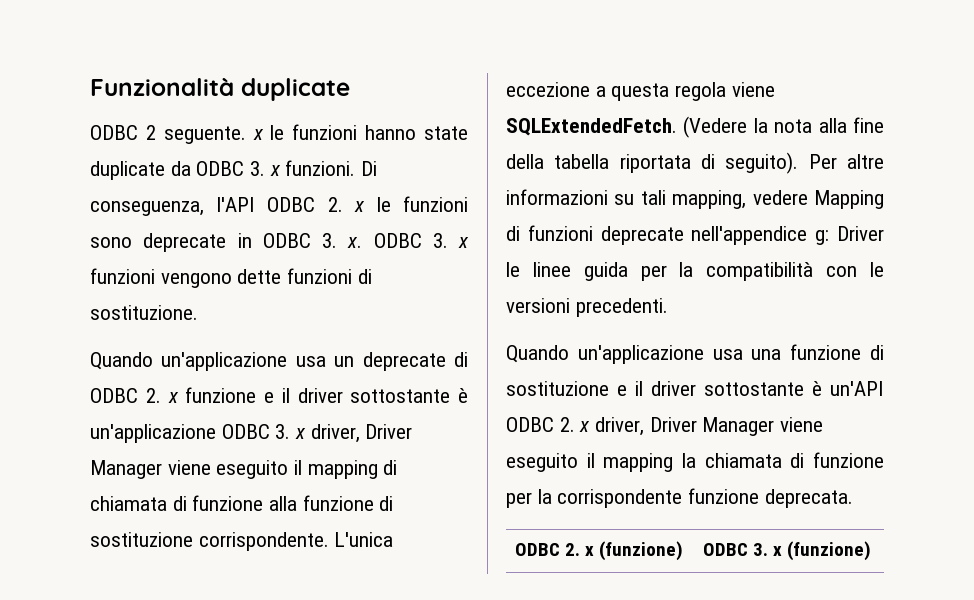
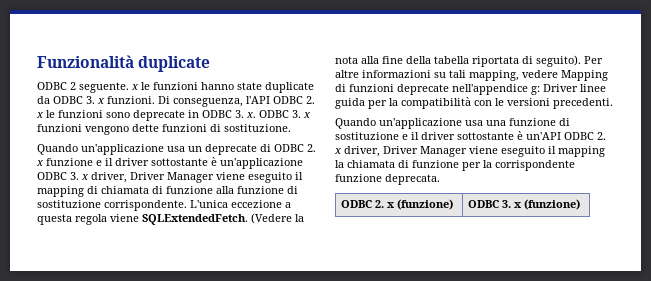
[506,262,520,277] le -> (578, 88) none

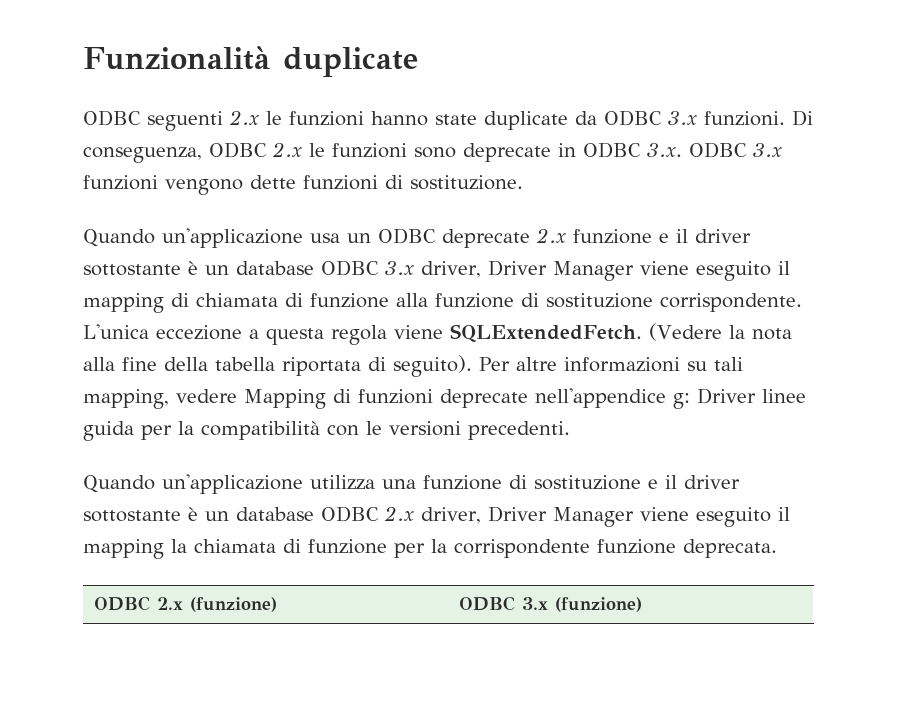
[70,82,139,93] 2 seguente. x -> [147,110,259,131] seguenti 2.x
[86,96,105,104] 3. x -> [668,111,697,125] 3.x
[246,96,315,104] [36,112,44,118] l'API ODBC 2. x -> [209,142,302,158] ODBC 2.x
[235,110,311,118] 3. x. ODBC 3. x -> [647,142,782,158] 3.x. ODBC 3.x
[205,144,316,155] [36,160,44,166] deprecate di ODBC 2. x -> [378,228,566,248] ODBC deprecate 2.x
[220,158,303,169] [37,172,89,180] un'applicazione ODBC 3. x -> [205,260,414,276] un database ODBC 3.x
[465,120,483,126] usa -> [310,475,375,490] utilizza
[526,132,606,140] [334,148,342,154] un'API ODBC 2. x -> [205,506,414,522] un database ODBC 2.x
[374,200,395,208] 2. x -> [156,597,183,610] 2.x
[501,200,522,208] 3. x -> [521,597,548,610] 3.x

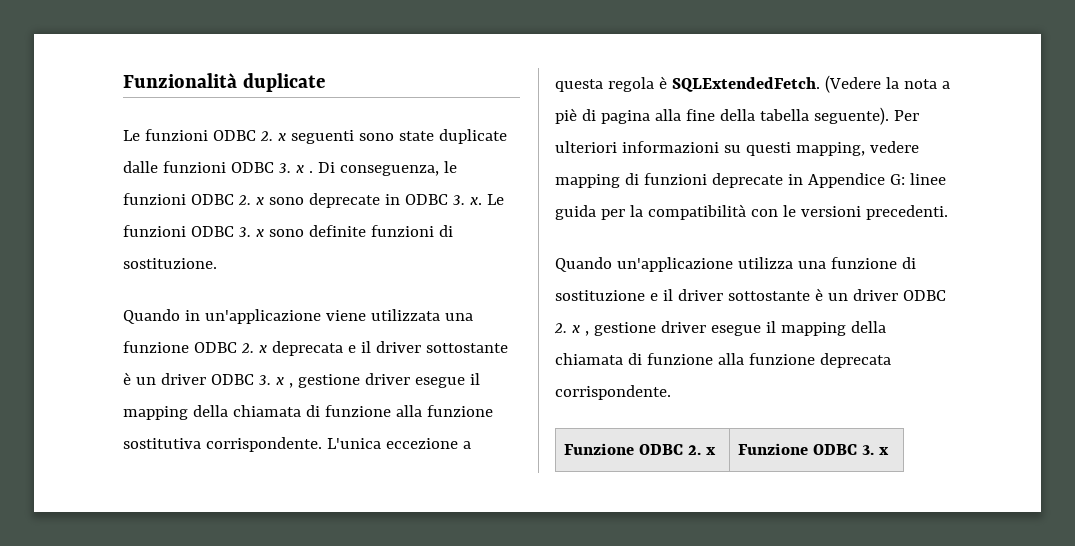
[83,110,813,131] [83,142,782,163] [83,175,523,195] [83,228,751,248] [83,260,790,281] [83,293,653,313] ODBC seguenti 2.x le funzioni hanno state duplicate da ODBC 3.x funzioni. Di conseguenza, ODBC 2.x le funzioni sono deprecate in ODBC 3.x. ODBC 3.x funzioni vengono dette funzioni di sostituzione. // Quando un'applicazione usa un ODBC deprecate 2.x funzione e il driver sottostante è un database ODBC 3.x driver, Driver Manager viene eseguito il mapping di chiamata di funzione alla funzione di sostituzione -> [123,129,507,144] [123,161,457,176] [123,193,504,208] [123,225,453,237] [123,258,217,269] [123,309,473,324] [123,341,508,356] [123,372,480,388] [123,405,493,420] [123,438,201,449] Le funzioni ODBC 2. x seguenti sono state duplicate dalle funzioni ODBC 3. x . Di conseguenza, le funzioni ODBC 2. x sono deprecate in ODBC 3. x. Le funzioni ODBC 3. x sono definite funzioni di sostituzione. // Quando in un'applicazione viene utilizzata una funzione ODBC 2. x deprecata e il driver sottostante è un driver ODBC 3. x , gestione driver esegue il mapping della chiamata di funzione alla funzione sostitutiva
[394,325,443,339] viene -> [658,76,667,89] è
[83,355,557,377] alla fine della tabella riportata di seguito). Per altre -> [941,81,950,89] [555,107,919,125] [555,141,617,153] a piè di pagina alla fine della tabella seguente). Per ulteriori
[713,357,743,371] tali -> [745,142,791,156] questi
[244,389,326,409] Mapping -> [555,174,620,188] mapping
[535,388,756,409] nell'appendice g: Driver -> [787,173,905,188] in Appendice G:
[236,506,790,527] [83,539,777,559] [93,596,277,612] [458,596,642,612] database ODBC 2.x driver, Driver Manager viene eseguito il mapping la chiamata di funzione per la corrispondente funzione deprecata. // ODBC 2.x (funzione) | ODBC 3.x (funzione) -> [852,289,946,301] [554,321,886,336] [555,353,891,368] [555,385,671,400] [564,443,717,455] [738,443,890,455] driver ODBC 2. x , gestione driver esegue il mapping della chiamata di funzione alla funzione deprecata corrispondente. // Funzione ODBC 2. x | Funzione ODBC 3. x

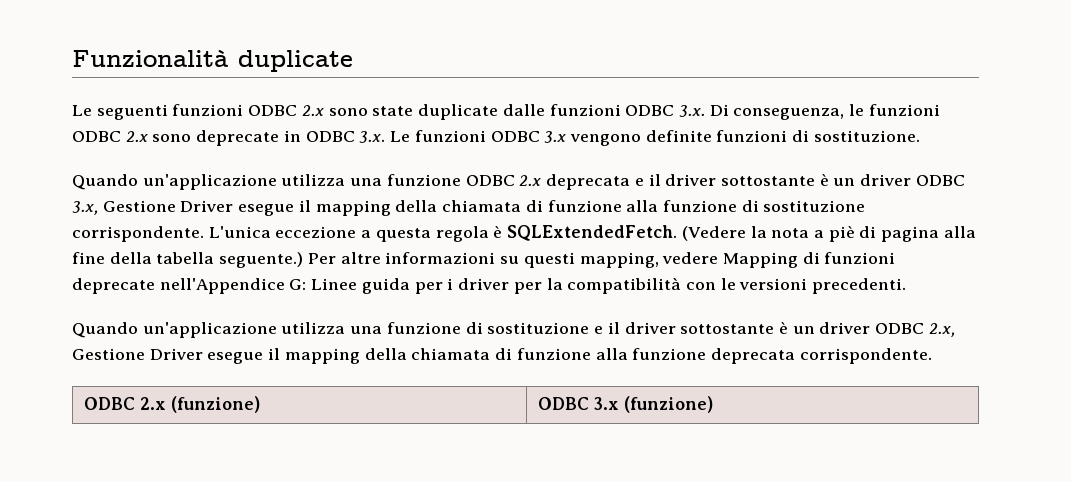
[144,129,354,144] funzioni ODBC 2. x seguenti -> [96,104,324,120] seguenti funzioni ODBC 2.x
[278,163,313,173] 3. x . -> [678,105,705,117] 3.x.
[237,195,264,206] 2. x -> [125,131,148,142] 2.x
[452,194,504,205] [123,225,304,237] 3. x. Le funzioni ODBC 3. x sono -> [359,130,641,146] 3.x. Le funzioni ODBC 3.x vengono
[184,309,440,324] in un'applicazione viene utilizzata -> [142,174,346,190] un'applicazione utilizza
[240,343,267,354] 2. x -> [519,175,542,186] 2.x
[258,373,480,388] [123,405,493,420] [123,438,201,449] 3. x , gestione driver esegue il mapping della chiamata di funzione alla funzione sostitutiva -> [72,200,866,216] 3.x, Gestione Driver esegue il mapping della chiamata di funzione alla funzione di sostituzione
[813,107,919,125] [555,141,617,153] seguente). Per ulteriori -> [219,252,381,268] seguente.) Per altre
[555,174,620,188] mapping -> [722,252,798,268] Mapping
[787,173,946,188] [555,205,596,220] in Appendice G: linee guida -> [159,278,510,294] nell'Appendice G: Linee guida per i driver
[554,321,706,336] 2. x , gestione driver -> [928,323,955,337] [72,348,203,360] 2.x, Gestione Driver
[564,443,717,455] [738,443,890,455] Funzione ODBC 2. x | Funzione ODBC 3. x -> [84,396,260,413] [538,396,713,413] ODBC 2.x (funzione) | ODBC 3.x (funzione)

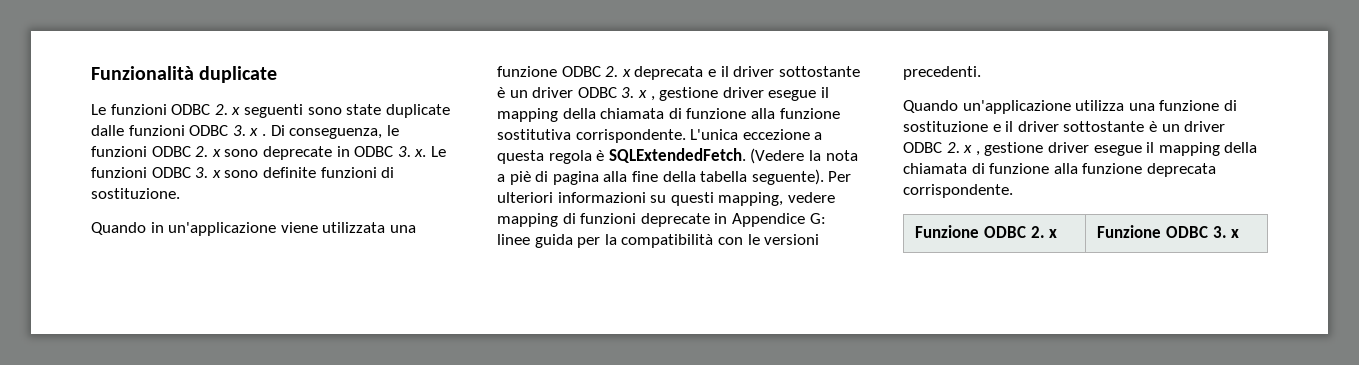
[96,104,324,120] seguenti funzioni ODBC 2.x -> [110,104,303,118] funzioni ODBC 2. x seguenti
[678,105,705,117] 3.x. -> [232,125,266,136] 3. x .
[125,131,148,142] 2.x -> [195,146,221,157] 2. x
[359,130,641,146] 3.x. Le funzioni ODBC 3.x vengono -> [397,146,446,157] [91,167,259,178] 3. x. Le funzioni ODBC 3. x sono
[142,174,346,190] un'applicazione utilizza -> [150,222,386,236] in un'applicazione viene utilizzata
[519,175,542,186] 2.x -> [605,66,631,77] 2. x
[72,200,866,216] 3.x, Gestione Driver esegue il mapping della chiamata di funzione alla funzione di sostituzione -> [621,87,829,101] [497,108,840,122] [497,129,571,140] 3. x , gestione driver esegue il mapping della chiamata di funzione alla funzione sostitutiva
[219,252,381,268] seguente.) Per altre -> [751,169,852,185] [497,192,553,203] seguente). Per ulteriori
[722,252,798,268] Mapping -> [497,213,558,227] mapping
[159,278,510,294] nell'Appendice G: Linee guida per i driver -> [714,213,826,227] [497,234,573,248] in Appendice G: linee guida
[928,323,955,337] [72,348,203,360] 2.x, Gestione Driver -> [946,142,1089,156] 2. x , gestione driver
[84,396,260,413] [538,396,713,413] ODBC 2.x (funzione) | ODBC 3.x (funzione) -> [915,225,1058,238] [1097,225,1240,238] Funzione ODBC 2. x | Funzione ODBC 3. x

